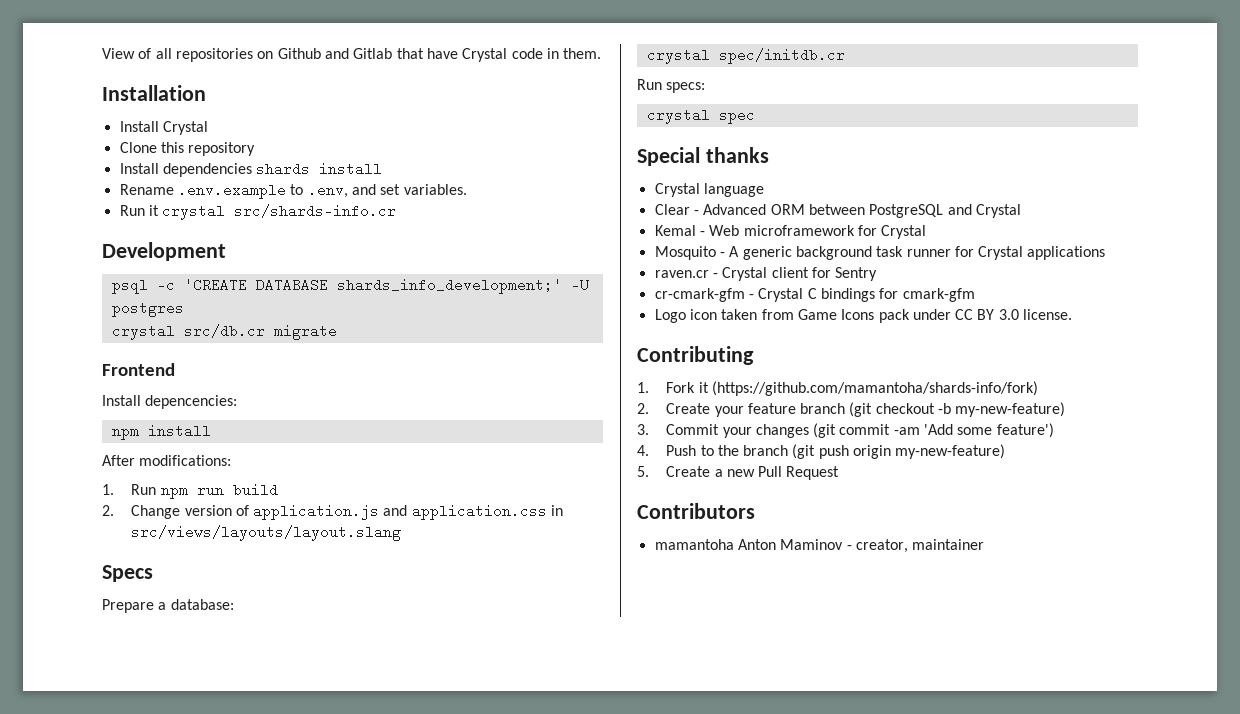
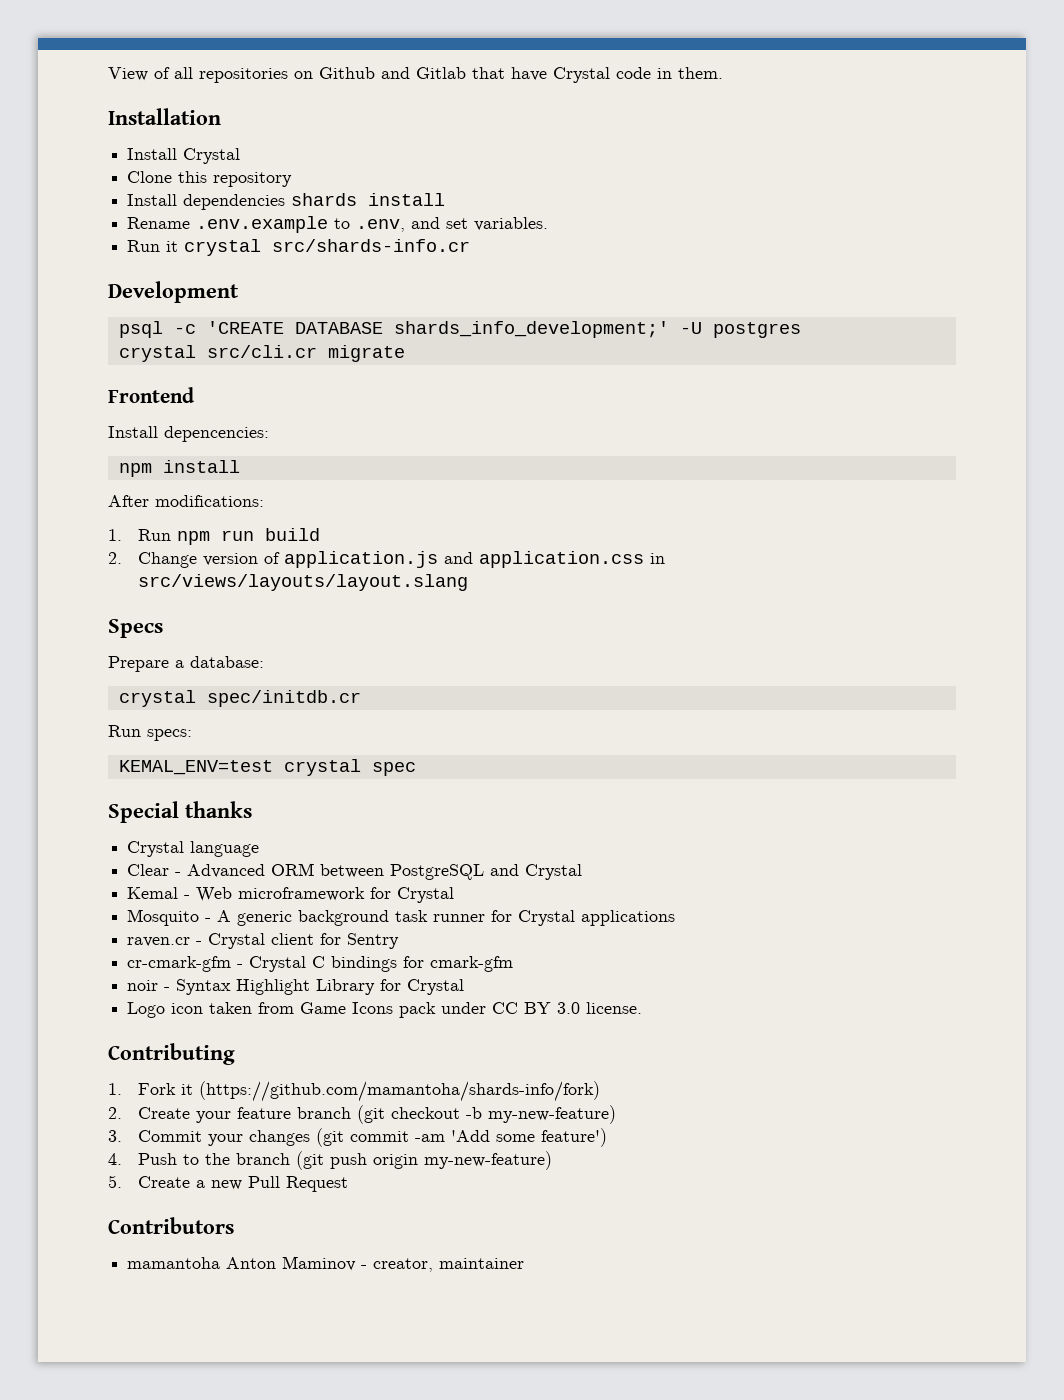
[183,324,265,338] src/db.cr -> [206,345,317,358] src/cli.cr
(706, 87) none -> [118,760,273,775] KEMAL_ENV=test
(975, 295) none -> [127,979,465,995] // noir - Syntax Highlight Library for Crystal

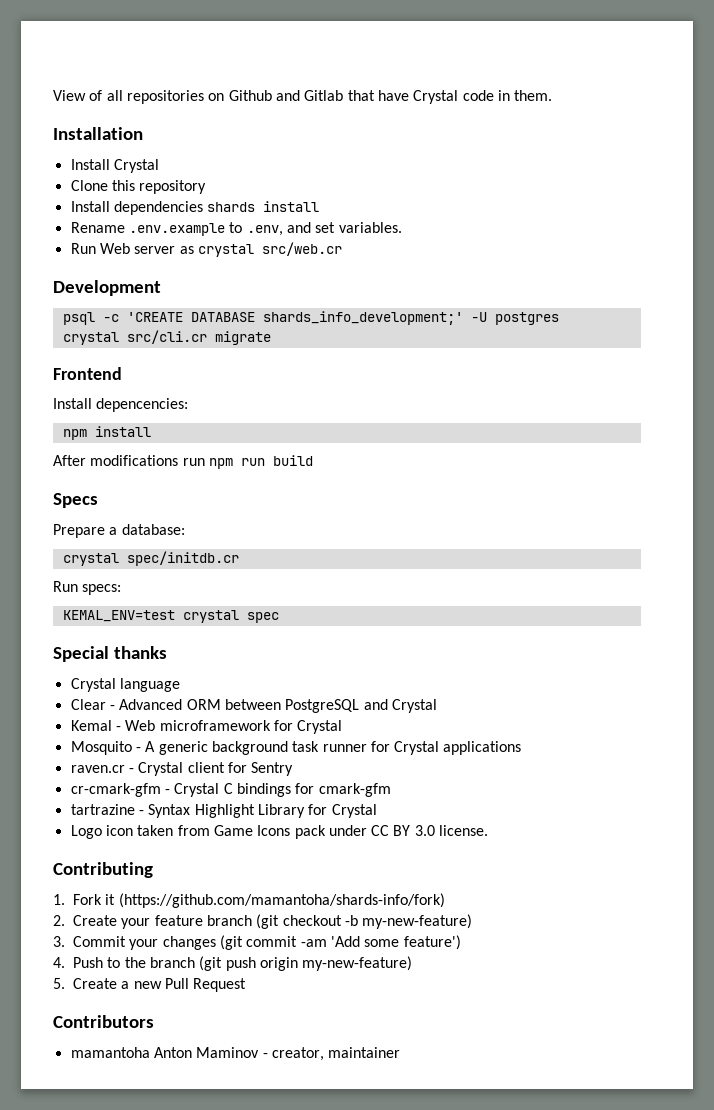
[166,239,471,256] it crystal src/shards-info.cr -> [99,242,342,257] Web server as crystal src/web.cr
[155,495,264,507] [108,529,171,541] modifications: // 1. Run -> [90,455,205,466] modifications run
[108,551,665,568] [137,574,468,591] // 2. Change version of application.js and application.css in src/views/layouts/layout.slang -> (313, 460) none
[127,980,159,991] noir -> [70,804,135,815] tartrazine

